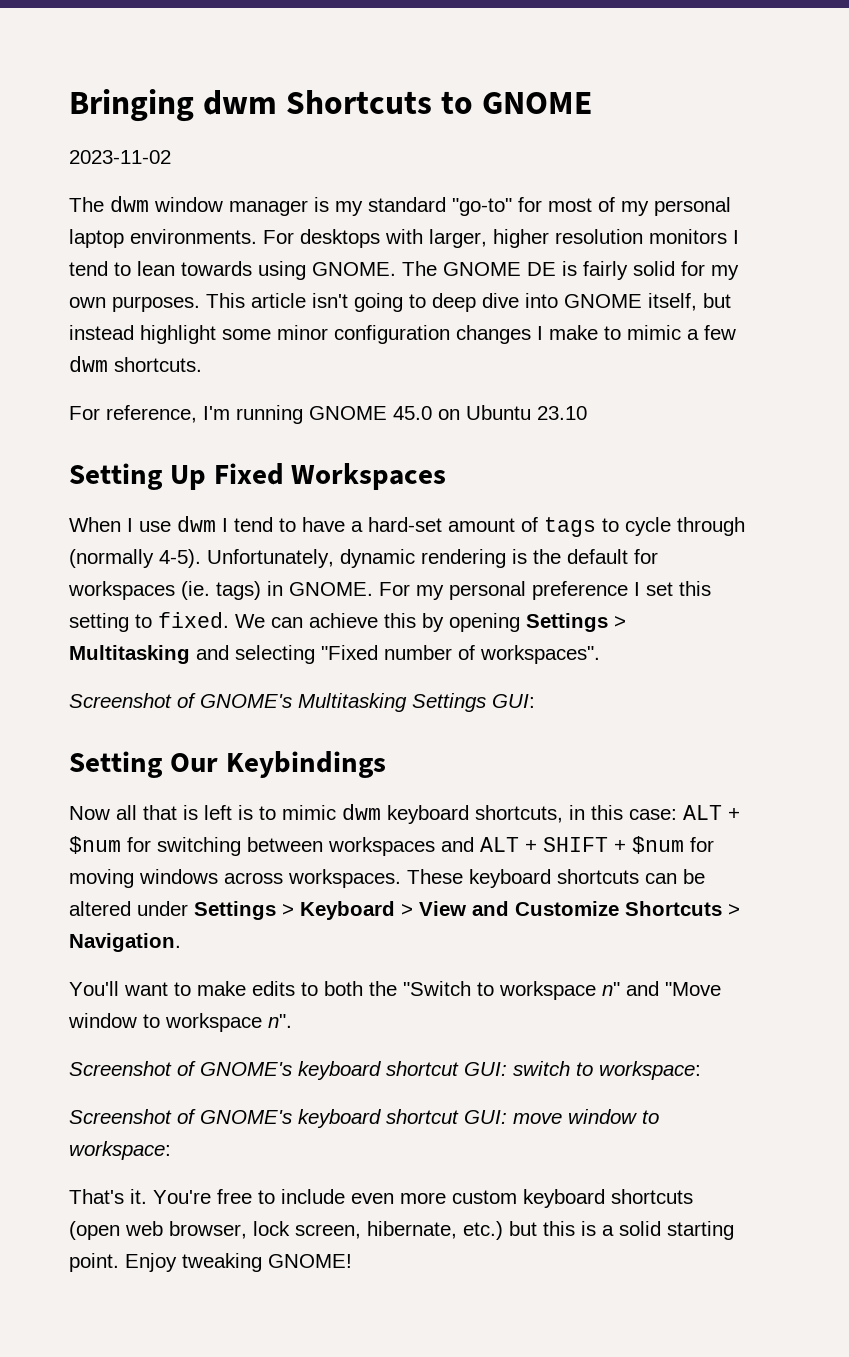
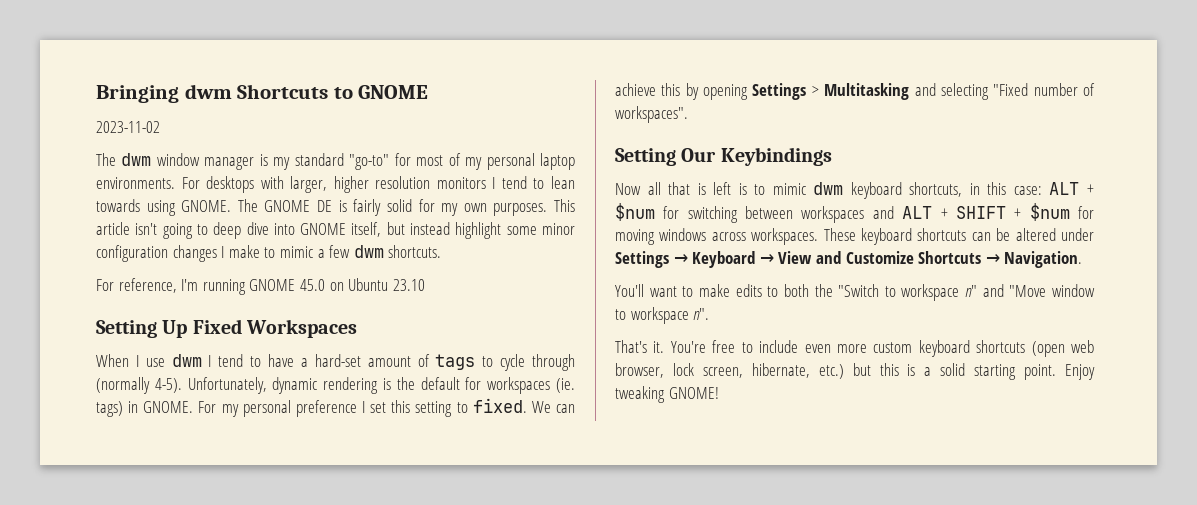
[69,693,535,712] // Screenshot of GNOME's Multitasking Settings GUI: -> (688, 114) none
[282,901,413,920] > Keyboard > -> [673,251,774,268] → Keyboard →
[728,904,740,916] > -> [985,254,1000,264] →
[69,1061,701,1080] [69,1109,659,1128] [69,1141,171,1160] // Screenshot of GNOME's keyboard shortcut GUI: switch to workspace: // Screenshot of GNOME's keyboard shortcut GUI: move window to workspace: -> (710, 314) none

